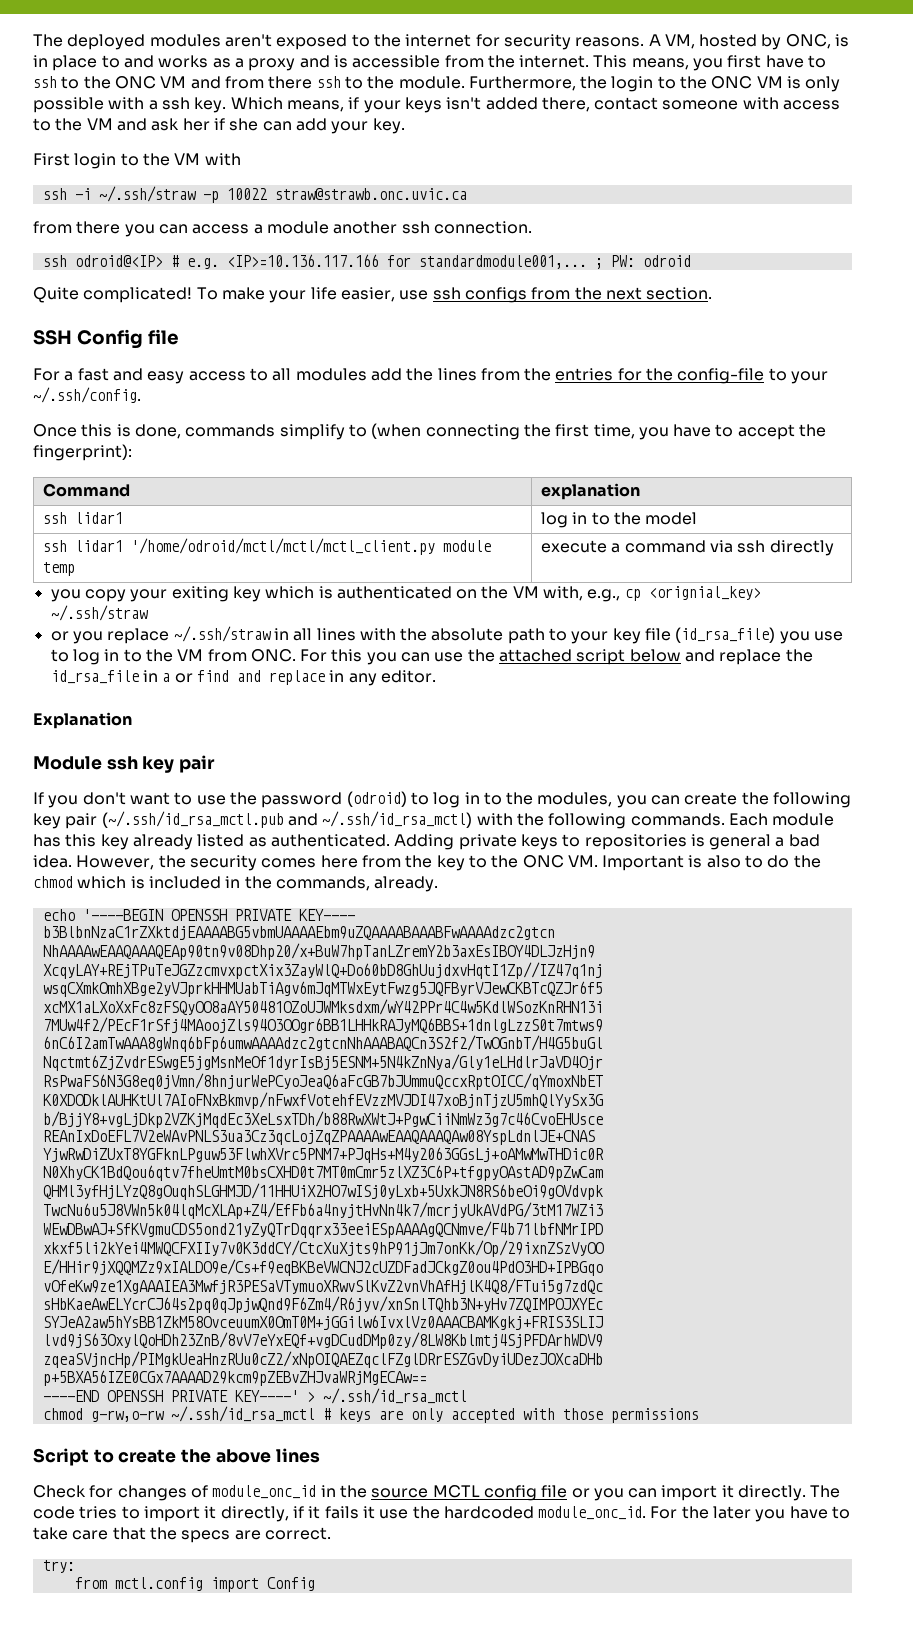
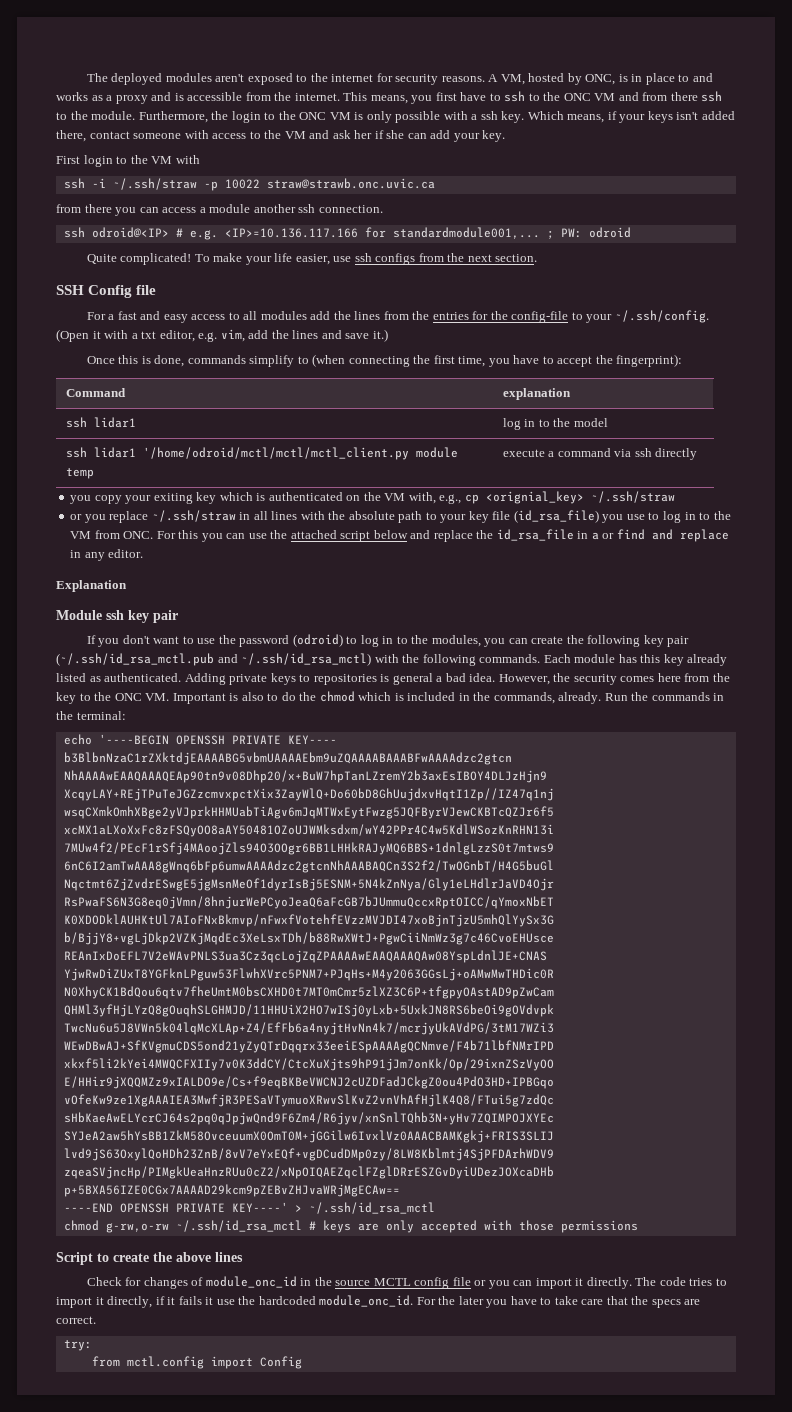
(141, 395) none -> [56,329,388,342] (Open it with a txt editor, e.g. vim, add the lines and save it.)
(439, 884) none -> [604,692,725,701] [56,711,126,720] Run the commands in the terminal:

